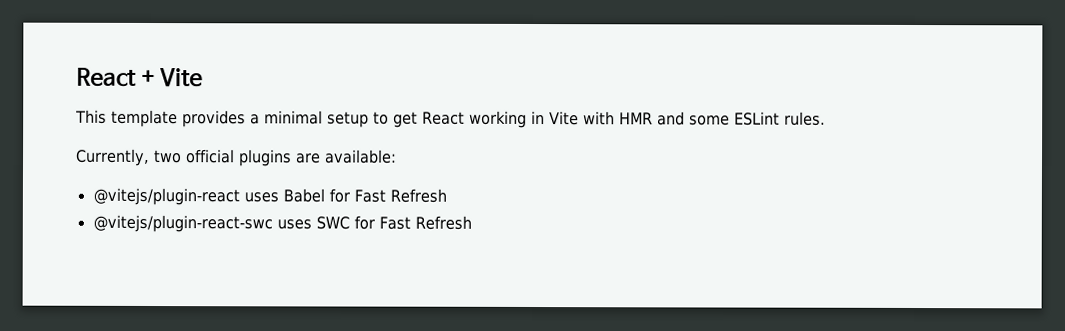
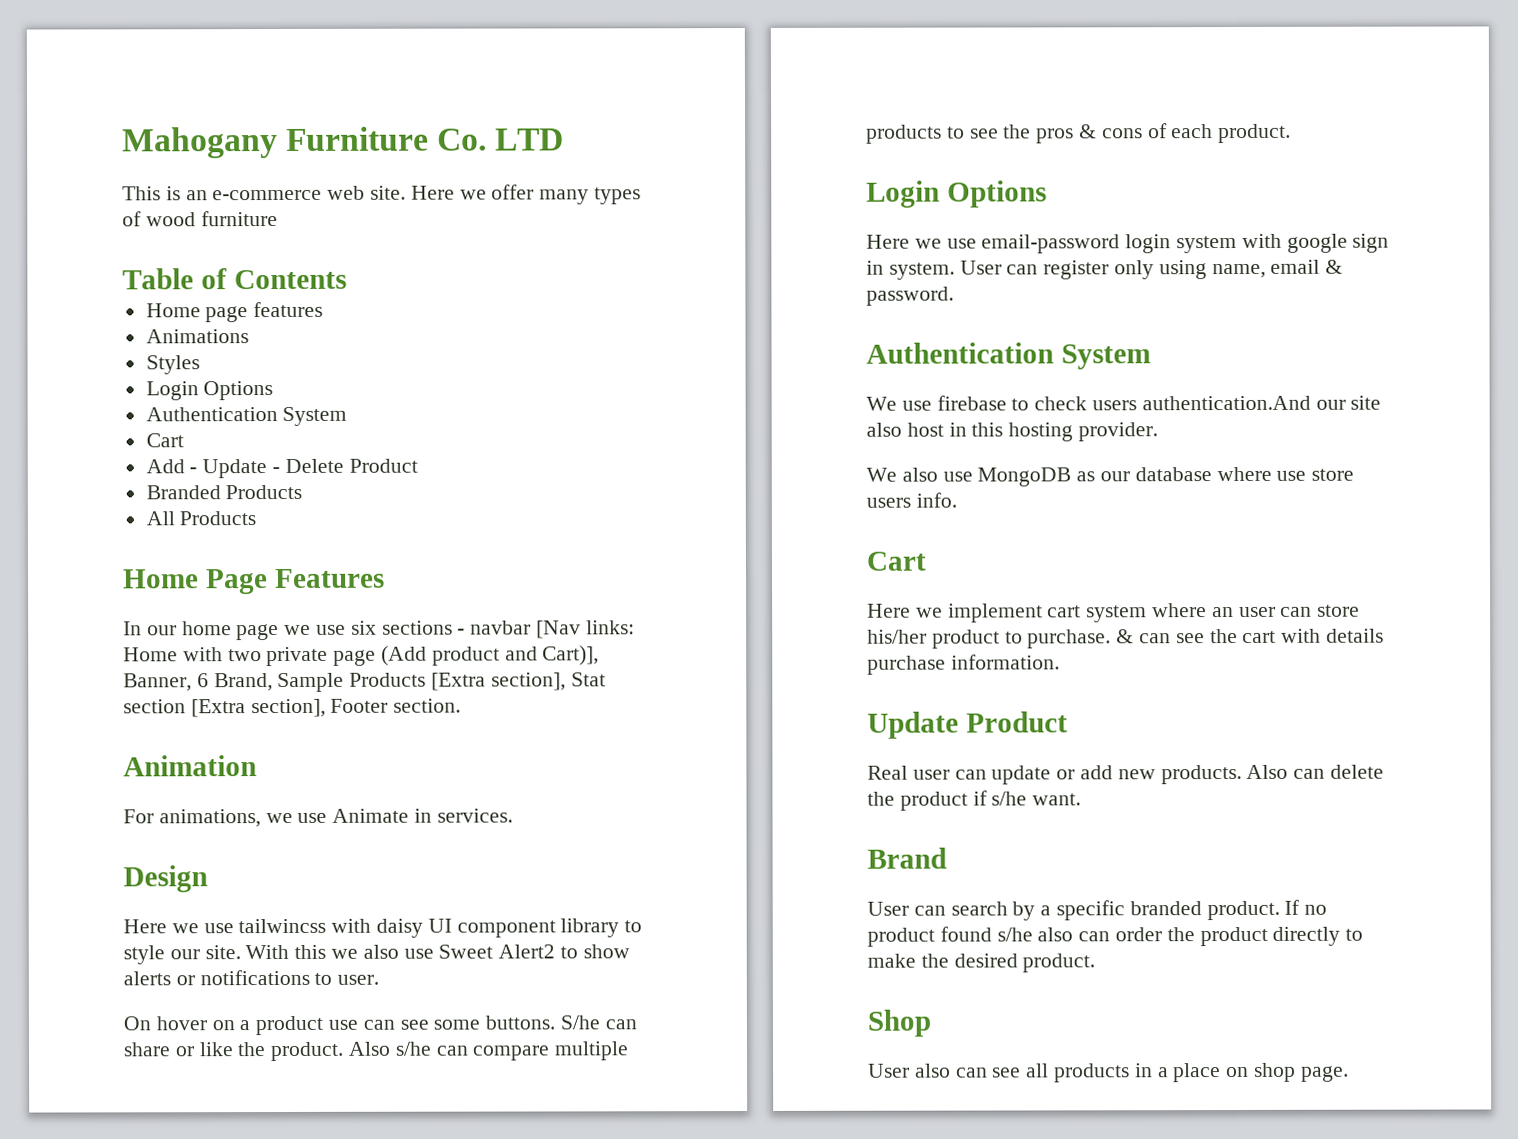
[76,67,204,88] [75,109,826,128] [75,148,397,167] [92,187,447,206] [92,214,472,233] React + Vite // This template provides a minimal setup to get React working in Vite with HMR and some ESLint rules. // Currently, two official plugins are available: // @vitejs/plugin-react uses Babel for Fast Refresh // @vitejs/plugin-react-swc uses SWC for Fast Refresh -> [122,126,565,159] [122,184,642,205] [122,211,278,227] [122,268,347,290] [145,301,324,323] [145,329,249,344] [145,355,200,375] [145,381,274,401] [145,406,348,426] [145,433,184,448] [145,458,418,479] [145,484,303,500] [145,511,257,526] [122,568,385,595] [123,620,635,641] [123,645,600,667] [123,672,606,693] [123,698,462,718] [123,755,257,777] [123,808,513,828] [123,865,208,893] [123,918,643,938] [123,944,630,965] [123,969,380,986] [123,1015,637,1036] [123,1041,630,1062] [866,123,1292,144] [866,180,1047,208] [866,233,1390,254] [866,259,1344,280] [866,286,954,306] [866,342,1151,370] [866,395,1382,411] [866,422,1159,442] [866,466,1355,487] [866,492,957,508] [866,551,927,571] [867,603,1361,623] [867,628,1385,649] [867,654,1060,675] [867,711,1068,739] [867,764,1385,785] [867,790,1082,811] [867,847,947,869] [867,899,1328,921] [867,926,1364,947] [867,953,1096,973] [867,1009,931,1037] [868,1062,1349,1083] Mahogany Furniture Co. LTD // This is an e-commerce web site. Here we offer many types of wood furniture // Table of Contents // Home page features // Animations // Styles // Login Options // Authentication System // Cart // Add - Update - Delete Product // Branded Products // All Products // Home Page Features // In our home page we use six sections - navbar [Nav links: Home with two private page (Add product and Cart)], Banner, 6 Brand, Sample Products [Extra section], Stat section [Extra section], Footer section. // Animation // For animations, we use Animate in services. // Design // Here we use tailwincss with daisy UI component library to style our site. With this we also use Sweet Alert2 to show alerts or notifications to user. // On hover on a product use can see some buttons. S/he can share or like the product. Also s/he can compare multiple products to see the pros & cons of each product. // Login Options // Here we use email-password login system with google sign in system. User can register only using name, email & password. // Authentication System // We use firebase to check users authentication.And our site also host in this hosting provider. // We also use MongoDB as our database where use store users info. // Cart // Here we implement cart system where an user can store his/her product to purchase. & can see the cart with details purchase information. // Update Product // Real user can update or add new products. Also can delete the product if s/he want. // Brand // User can search by a specific branded product. If no product found s/he also can order the product directly to make the desired product. // Shop // User also can see all products in a place on shop page.

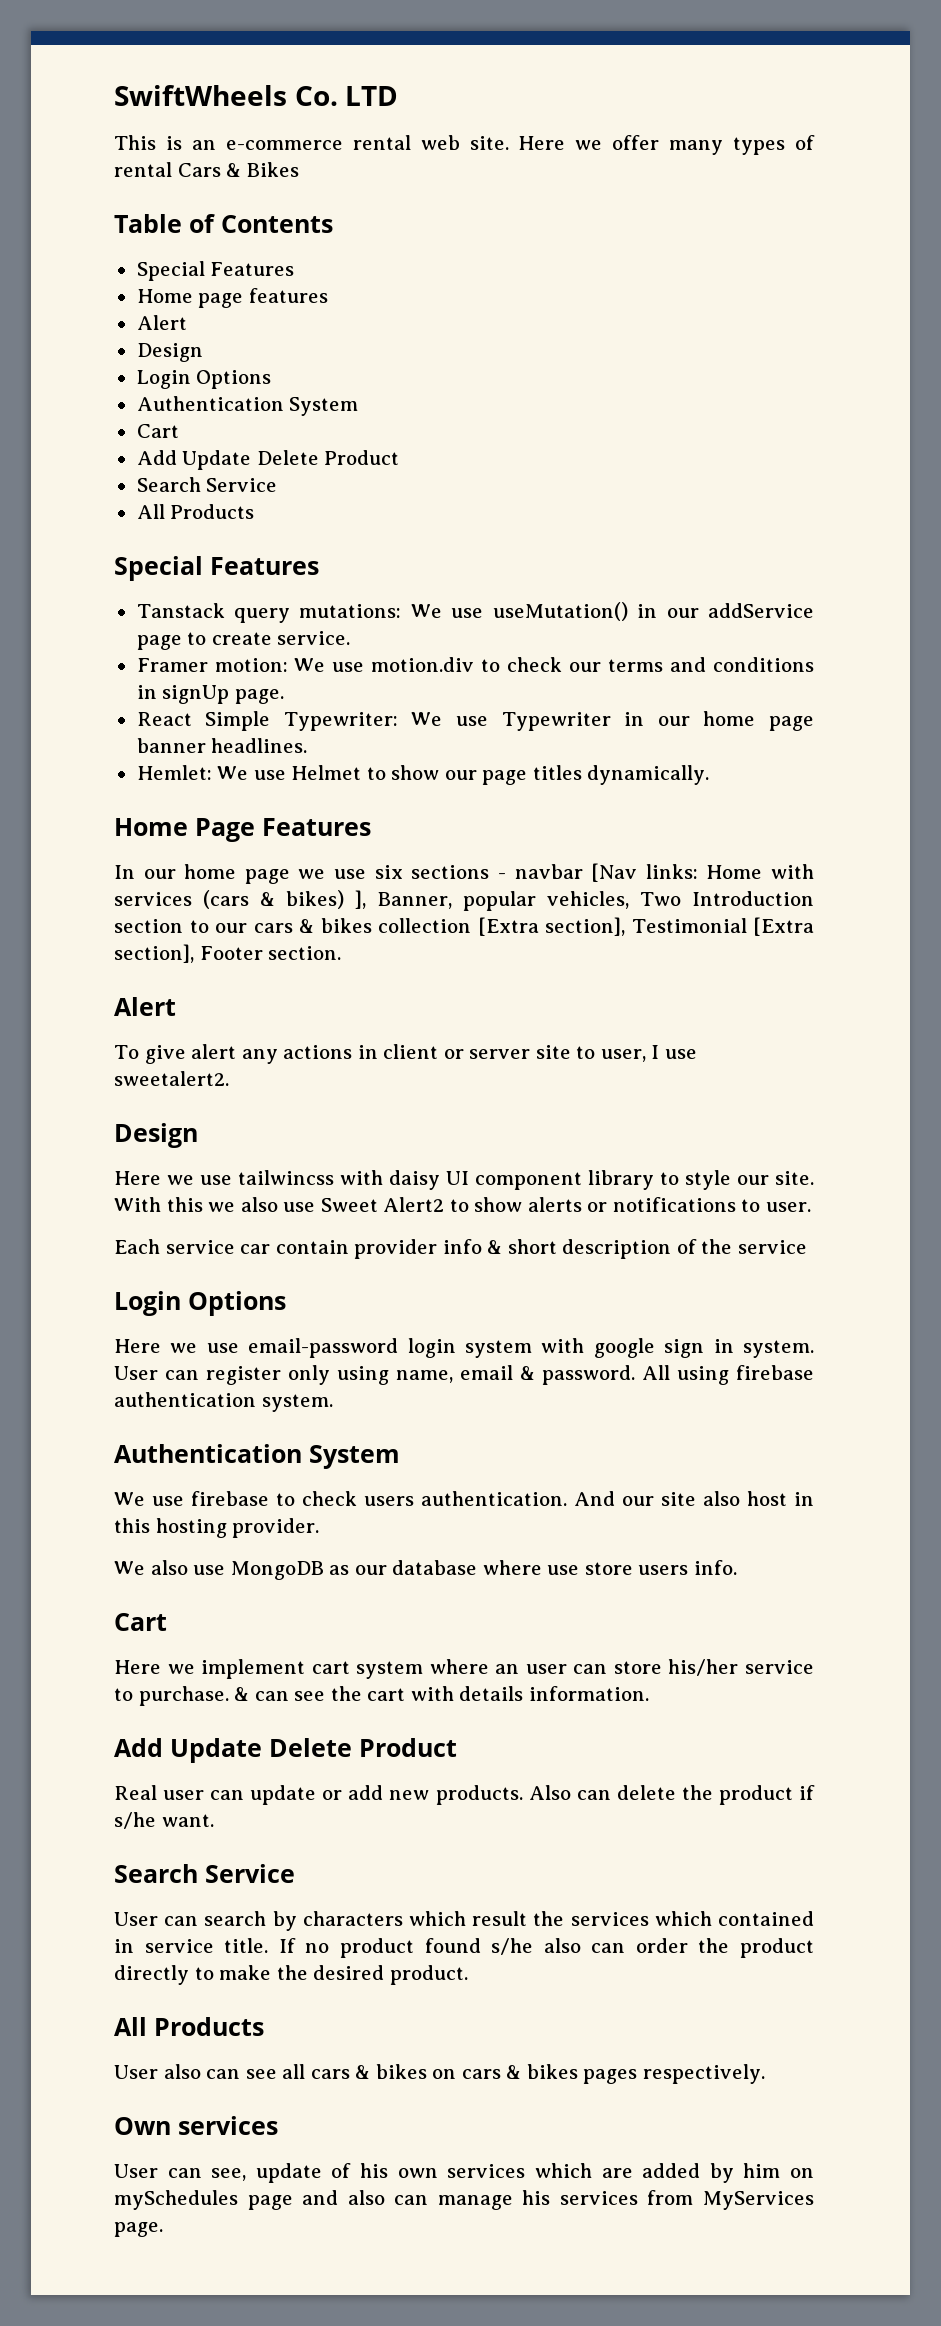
[122,126,430,159] Mahogany Furniture -> [114,85,287,106] SwiftWheels
(323, 195) none -> [352,135,411,150] rental
[145,211,278,227] wood furniture -> [114,162,299,177] rental Cars & Bikes
(347, 279) none -> [136,261,295,281] // Special Features
[145,329,249,344] [145,355,200,375] Animations // Styles -> [136,315,187,330] [136,343,203,362] Alert // Design
[189,458,418,479] [145,484,303,500] [145,511,257,526] - Update - Delete Product // Branded Products // All Products -> [182,450,400,470] [136,477,278,492] [136,504,255,519] [114,556,319,581] [136,602,815,623] [136,631,351,650] [136,657,815,672] [136,685,284,704] [136,711,815,731] [136,738,308,753] [136,765,710,785] Update Delete Product // Search Service // All Products // Special Features // Tanstack query mutations: We use useMutation() in our addService page to create service. // Framer motion: We use motion.div to check our terms and conditions in signUp page. // React Simple Typewriter: We use Typewriter in our home page banner headlines. // Hemlet: We use Helmet to show our page titles dynamically.
[227,645,600,667] [123,672,606,693] [123,698,462,718] [123,755,257,777] [123,808,513,828] two private page (Add product and Cart)], Banner, 6 Brand, Sample Products [Extra section], Stat section [Extra section], Footer section. // Animation // For animations, we use Animate in services. -> [114,890,814,911] [114,917,814,936] [114,944,342,963] [114,997,176,1016] [114,1044,697,1064] [114,1071,229,1086] services (cars & bikes) ], Banner, popular vehicles, Two Introduction section to our cars & bikes collection [Extra section], Testimonial [Extra section], Footer section. // Alert // To give alert any actions in client or server site to user, I use sweetalert2.
[123,1015,637,1036] [123,1041,630,1062] [866,123,1292,144] On hover on a product use can see some buttons. S/he can share or like the product. Also s/he can compare multiple products to see the pros & cons of each product. -> [114,1239,807,1259] Each service car contain provider info & short description of the service
(954, 296) none -> [642,1365,814,1385] [114,1392,333,1412] All using firebase authentication system.
[1141,395,1311,411] authentication.And -> [420,1491,615,1506] authentication. And
[931,629,1000,649] product -> [745,1660,814,1674] service
[867,655,946,675] purchase -> (524, 1693) none
[867,711,959,739] Update -> [114,1738,352,1763] Add Update Delete
[867,847,947,869] Brand -> [114,1864,295,1883] Search Service
[1040,900,1280,921] a specific branded product. -> [302,1911,814,1926] [114,1938,269,1953] characters which result the services which contained in service title.
[867,1009,931,1037] Shop -> [114,2017,264,2036] All Products
[1054,1062,1297,1083] products in a place on shop -> [310,2064,765,2084] [114,2116,278,2135] [114,2163,815,2183] [114,2190,814,2210] cars & bikes on cars & bikes pages respectively. // Own services // User can see, update of his own services which are added by him on mySchedules page and also can manage his services from MyServices

